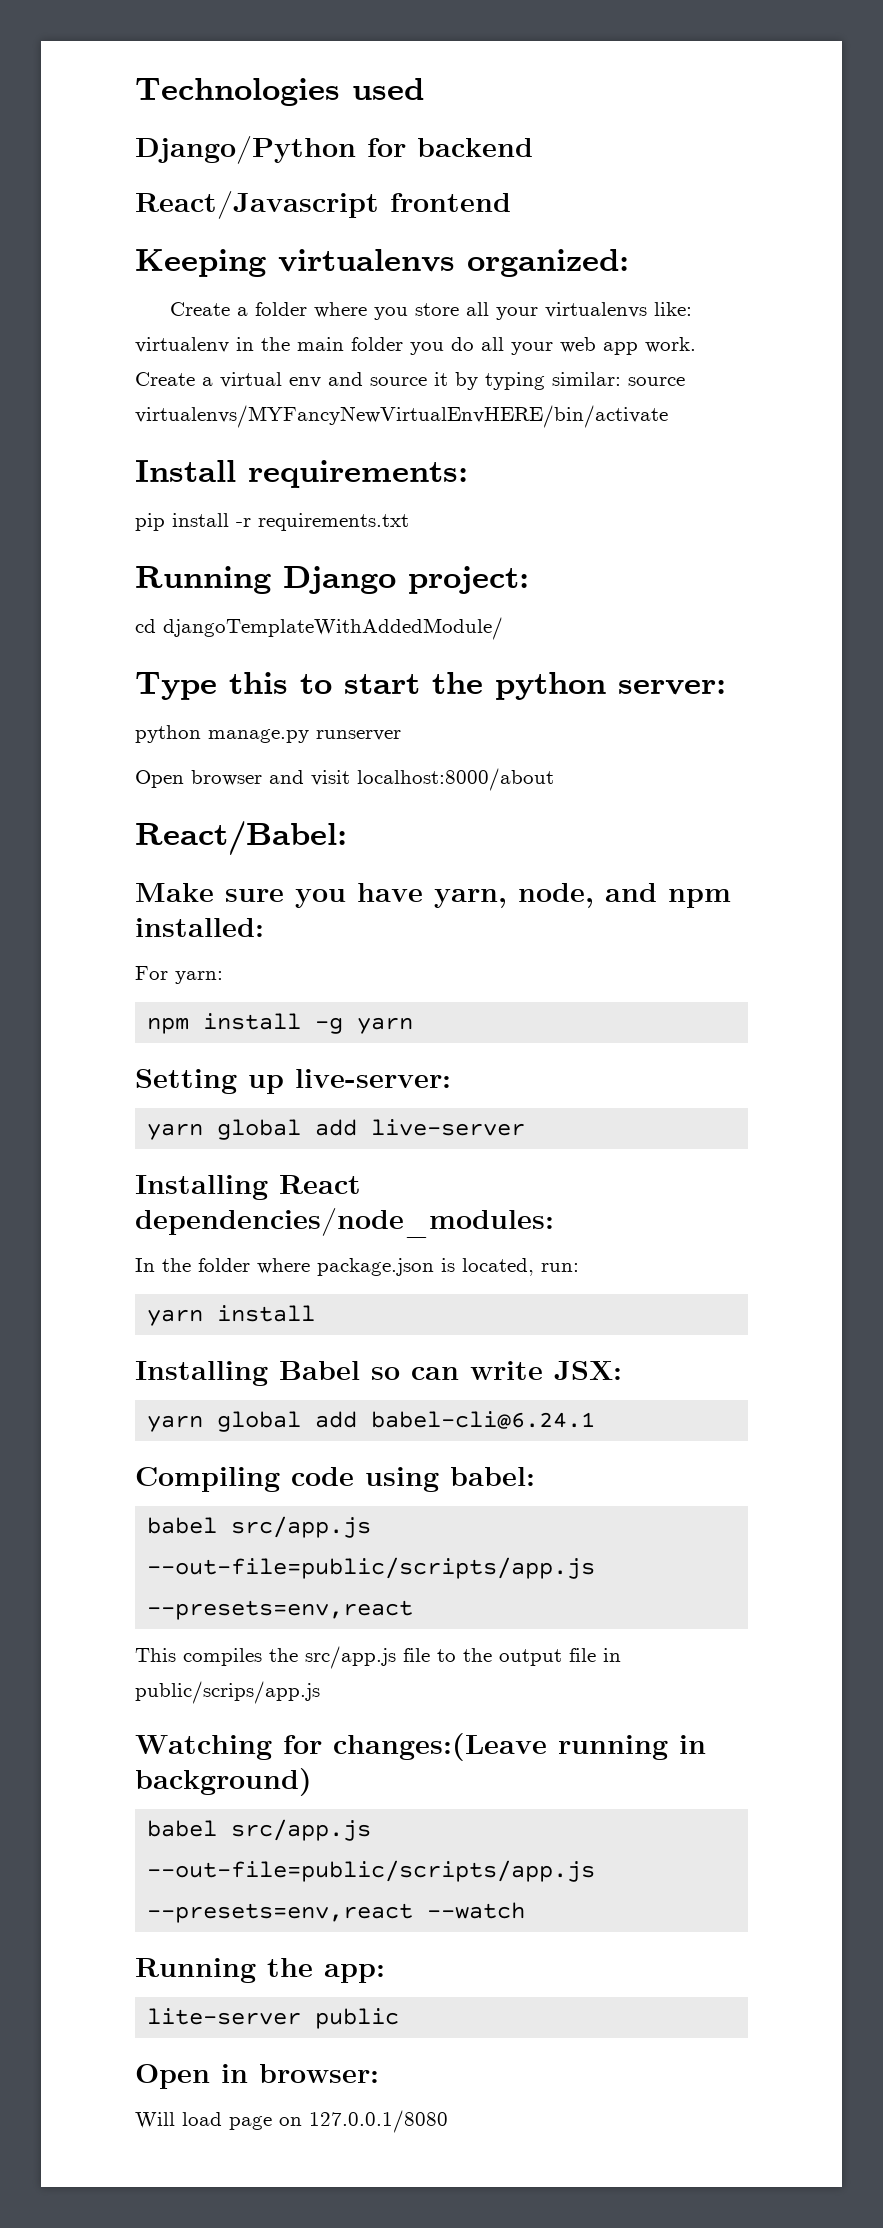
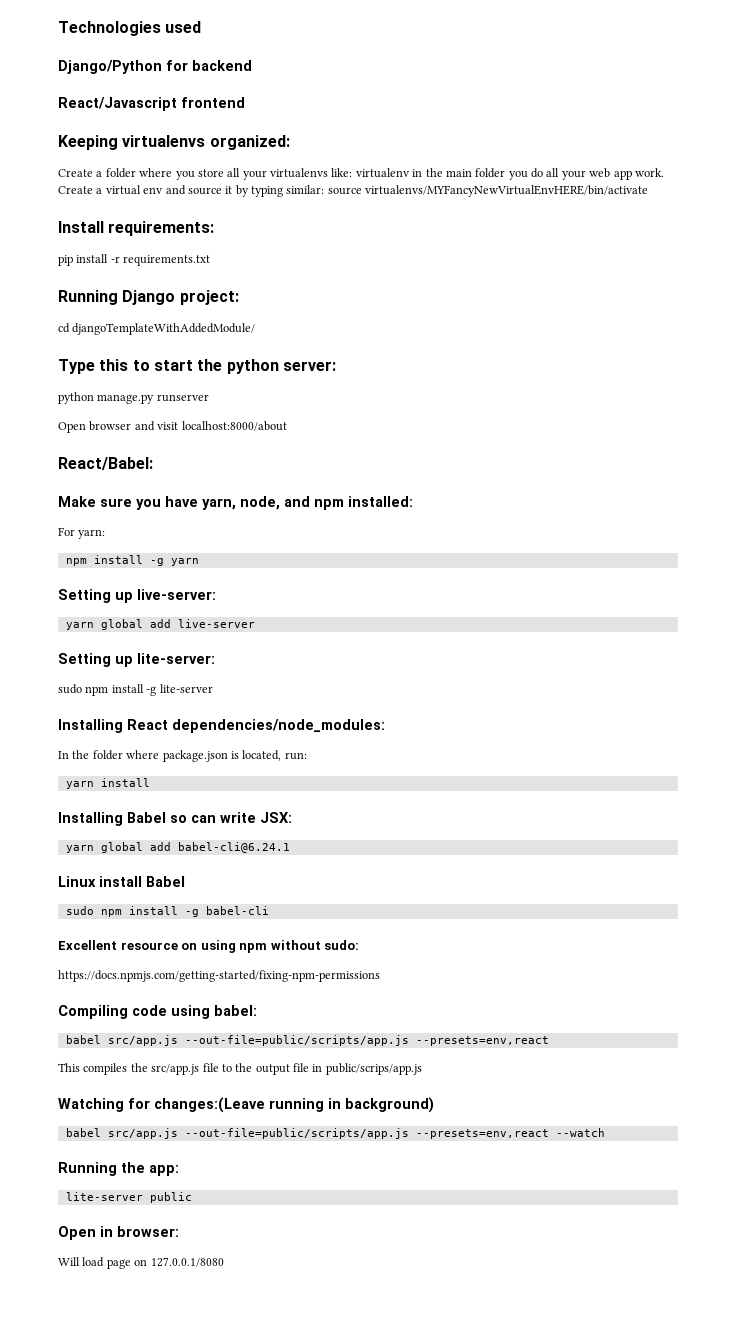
(526, 1127) none -> [58,653,215,667] [58,684,213,696] // Setting up lite-server: // sudo npm install -g lite-server
(596, 1420) none -> [58,876,185,887] [65,906,269,917] [58,940,360,953] [58,970,380,982] // Linux install Babel // sudo npm install -g babel-cli // Excellent resource on using npm without sudo: // https://docs.npmjs.com/getting-started/fixing-npm-permissions

